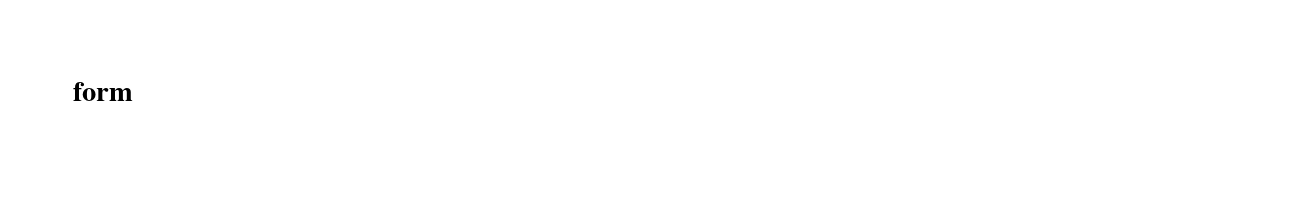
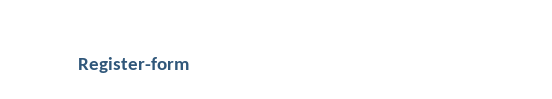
[73,82,133,101] form -> [78,57,189,73] Register-form

